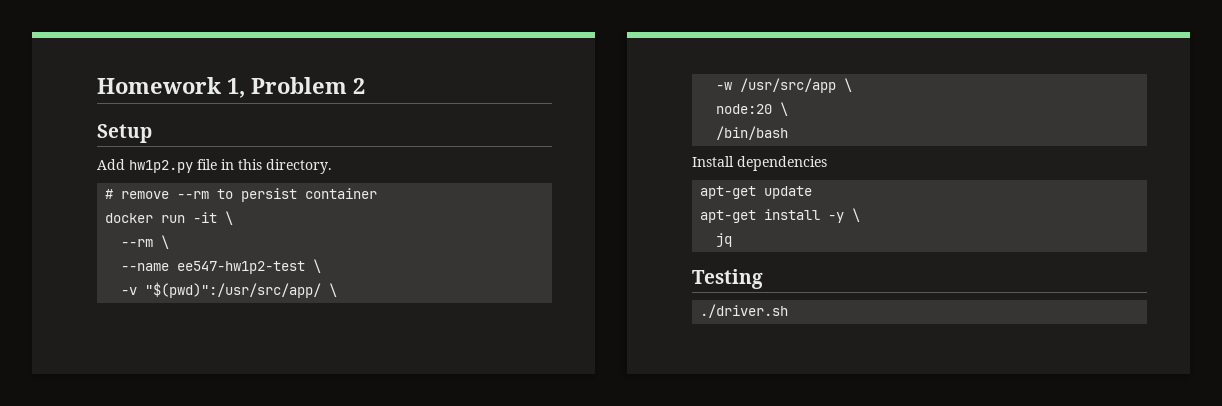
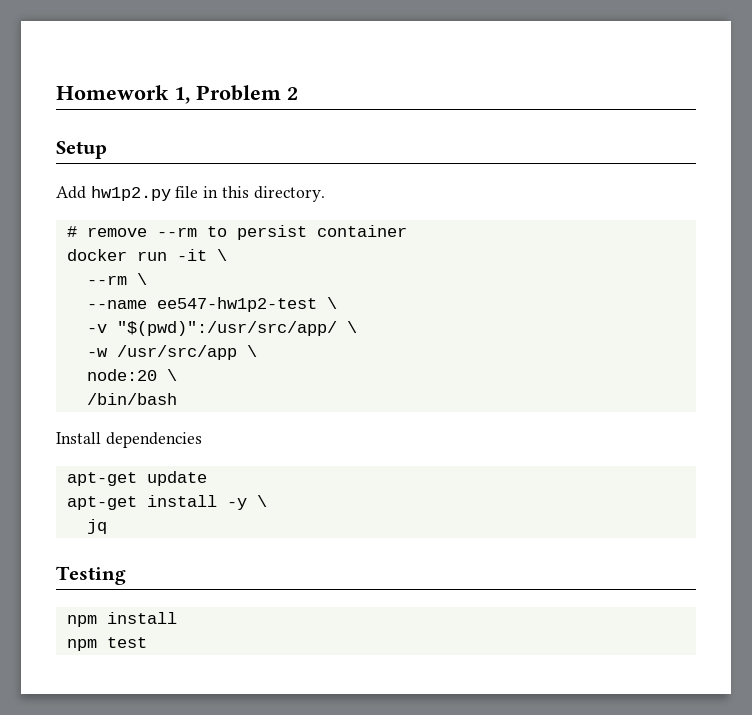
[700,304,789,318] ./driver.sh -> [66,612,177,627] [66,637,147,651] npm install // npm test

